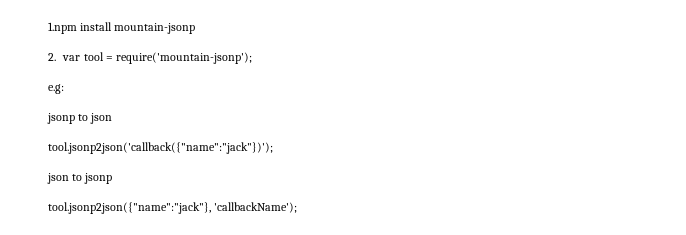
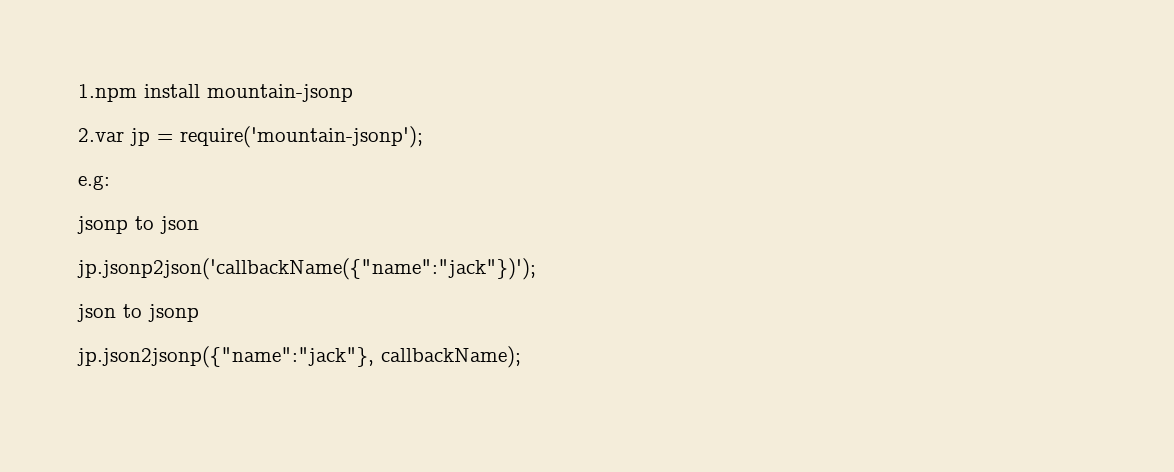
[48,52,104,61] 2. var tool -> [78,128,150,146] 2.var jp
[48,142,273,154] tool.jsonp2json('callback({"name":"jack"})'); -> [77,258,536,280] jp.jsonp2json('callbackName({"name":"jack"})');
[48,202,298,214] tool.jsonp2json({"name":"jack"}, 'callbackName'); -> [77,346,521,368] jp.json2jsonp({"name":"jack"}, callbackName);

